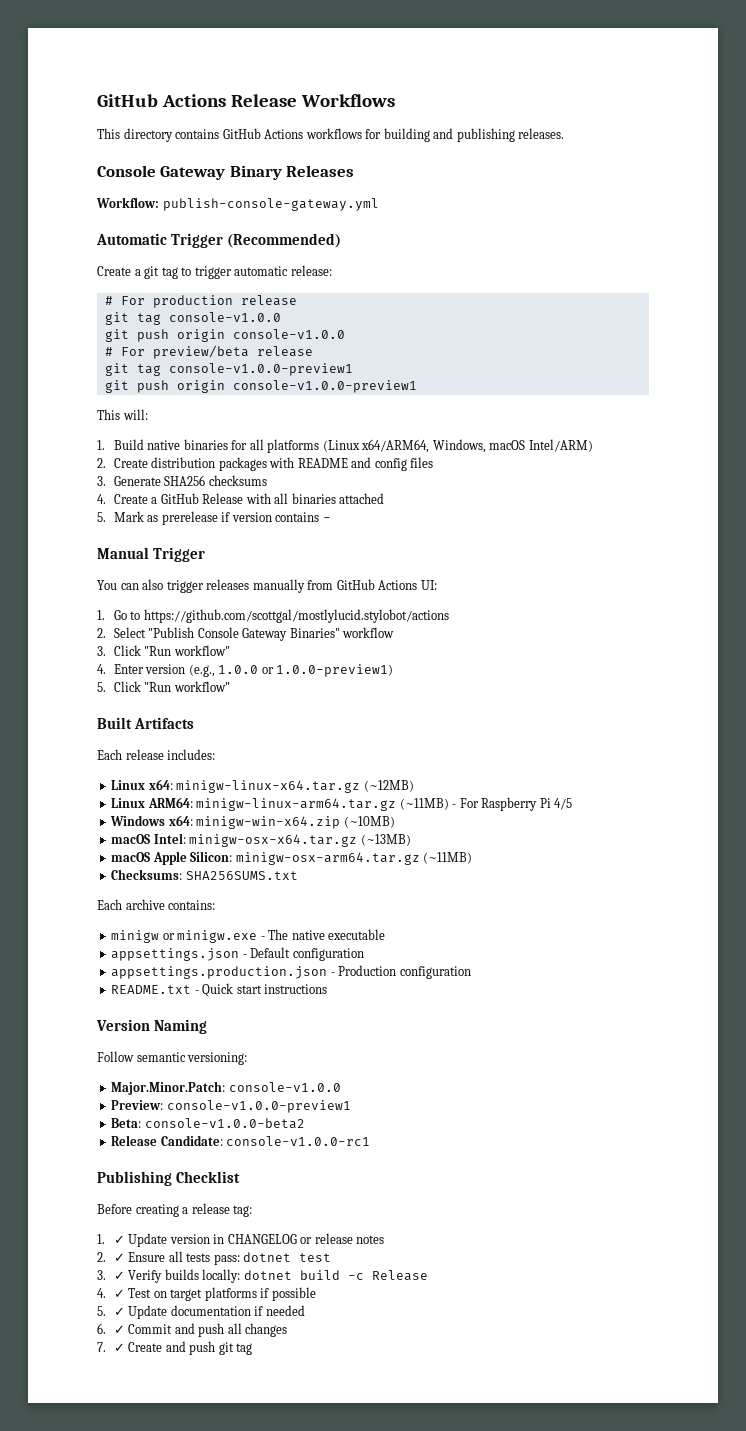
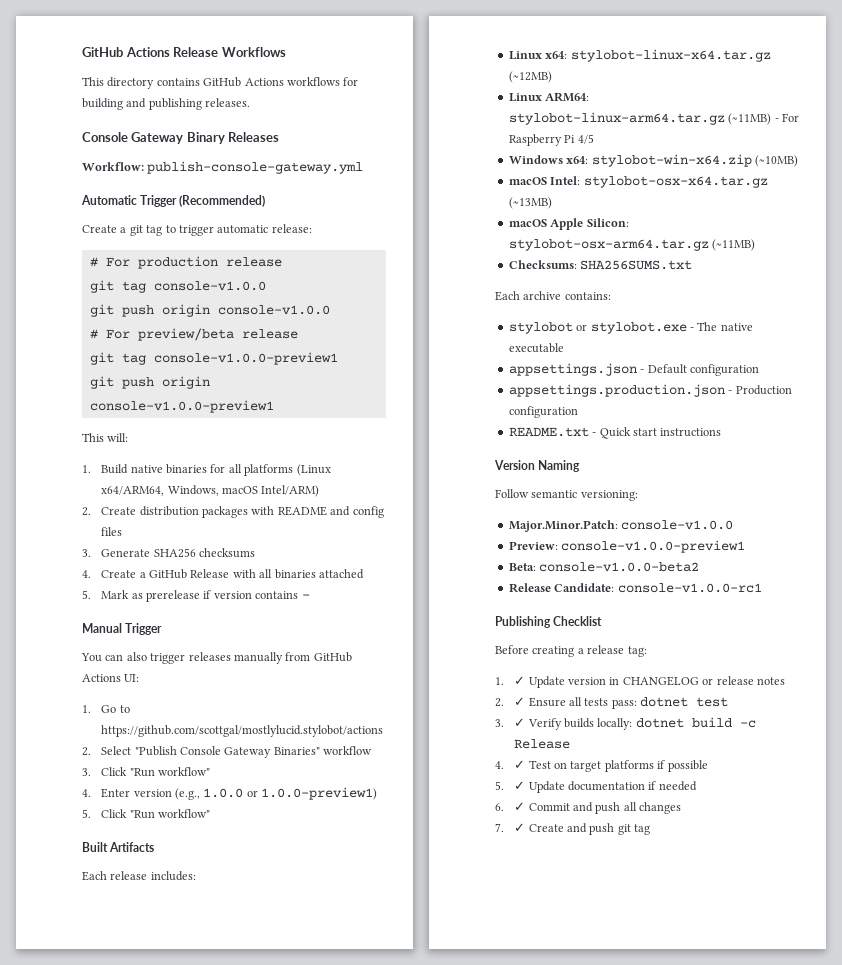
[176,780,361,793] minigw-linux-x64.tar.gz -> [570,49,771,62] stylobot-linux-x64.tar.gz
[196,798,397,811] minigw-linux-arm64.tar.gz -> [508,112,725,125] stylobot-linux-arm64.tar.gz
[196,816,341,829] minigw-win-x64.zip -> [591,154,752,167] stylobot-win-x64.zip
[189,834,358,847] minigw-osx-x64.tar.gz -> [583,176,768,188] stylobot-osx-x64.tar.gz
[235,852,420,865] minigw-osx-arm64.tar.gz -> [508,239,709,251] stylobot-osx-arm64.tar.gz
[111,930,258,943] minigw or minigw.exe -> [508,322,687,334] stylobot or stylobot.exe

